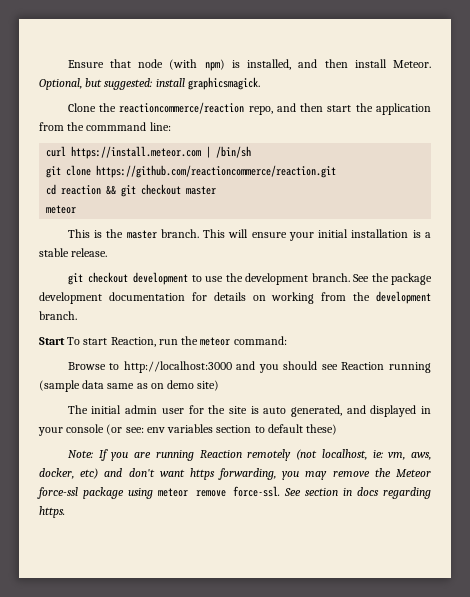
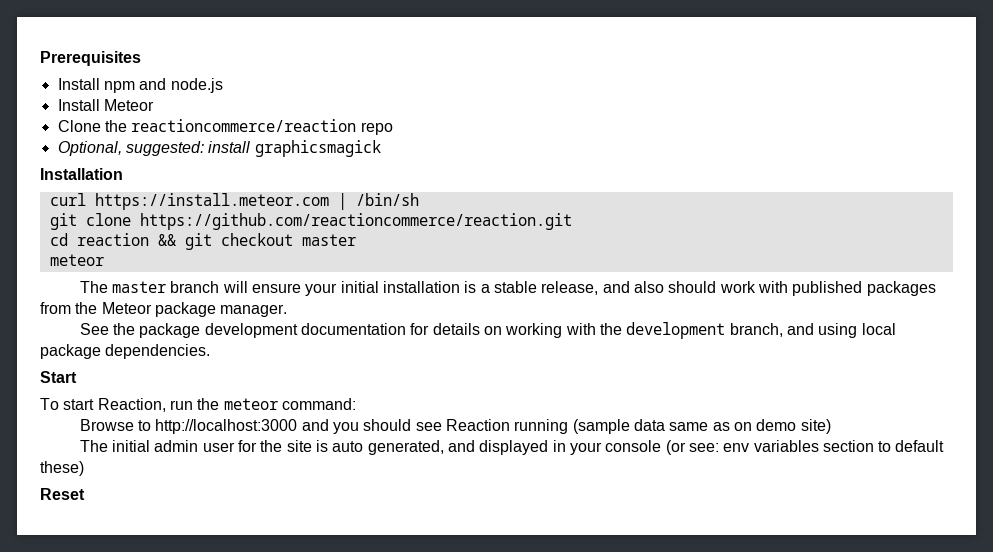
[67,59,431,71] [39,77,260,90] [67,102,431,115] [39,122,171,131] Ensure that node (with npm) is installed, and then install Meteor. Optional, but suggested: install graphicsmagick. // Clone the reactioncommerce/reaction repo, and then start the application from the commmand line: -> [40,51,141,66] [57,78,223,93] [57,99,154,111] [57,119,393,135] [57,140,381,157] [40,168,123,180] Prerequisites // Install npm and node.js // Install Meteor // Clone the reactioncommerce/reaction repo // Optional, suggested: install graphicsmagick // Installation
[67,229,226,239] This is the master branch. This -> [79,281,220,293] The master branch
[71,248,108,257] [67,272,350,285] release. // git checkout development to use the development branch. -> [541,281,936,296] [40,302,288,317] release, and also should work with published packages from the Meteor package manager. //
[321,291,431,304] [39,311,77,320] from the development branch. -> [565,322,896,339] [40,344,211,359] with the development branch, and using local package dependencies.
(65, 341) none -> (77, 377) //
[67,449,431,461] [39,468,431,480] [37,486,431,499] [39,506,65,518] Note: If you are running Reaction remotely (not localhost, ie: vm, aws, docker, etc) and don't want https forwarding, you may remove the Meteor force-ssl package using meteor remove force-ssl. See section in docs regarding https. -> [40,488,85,500] Reset

